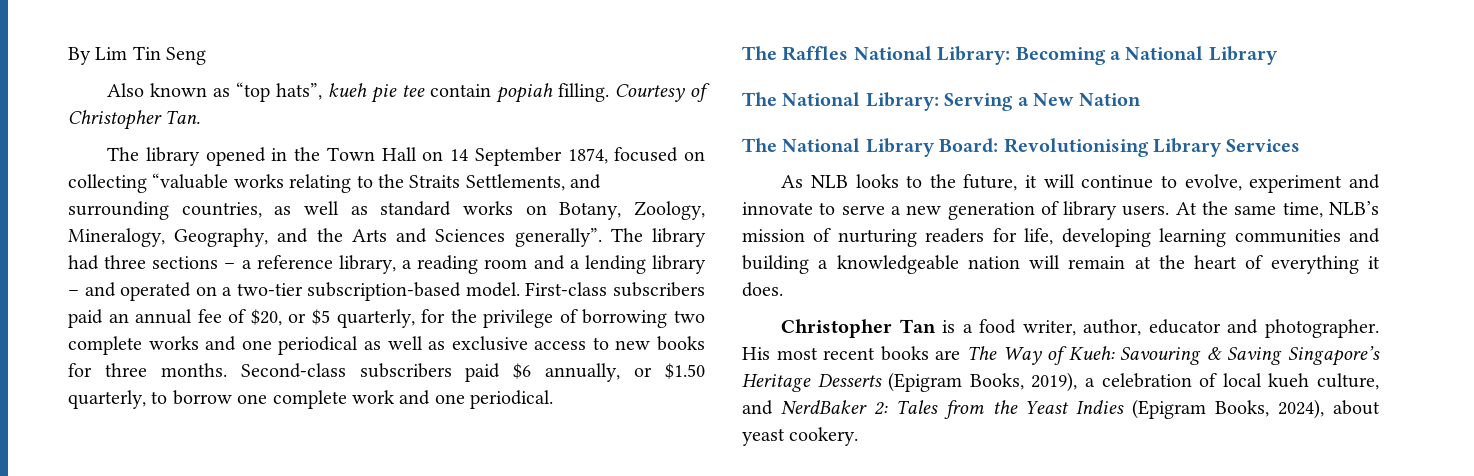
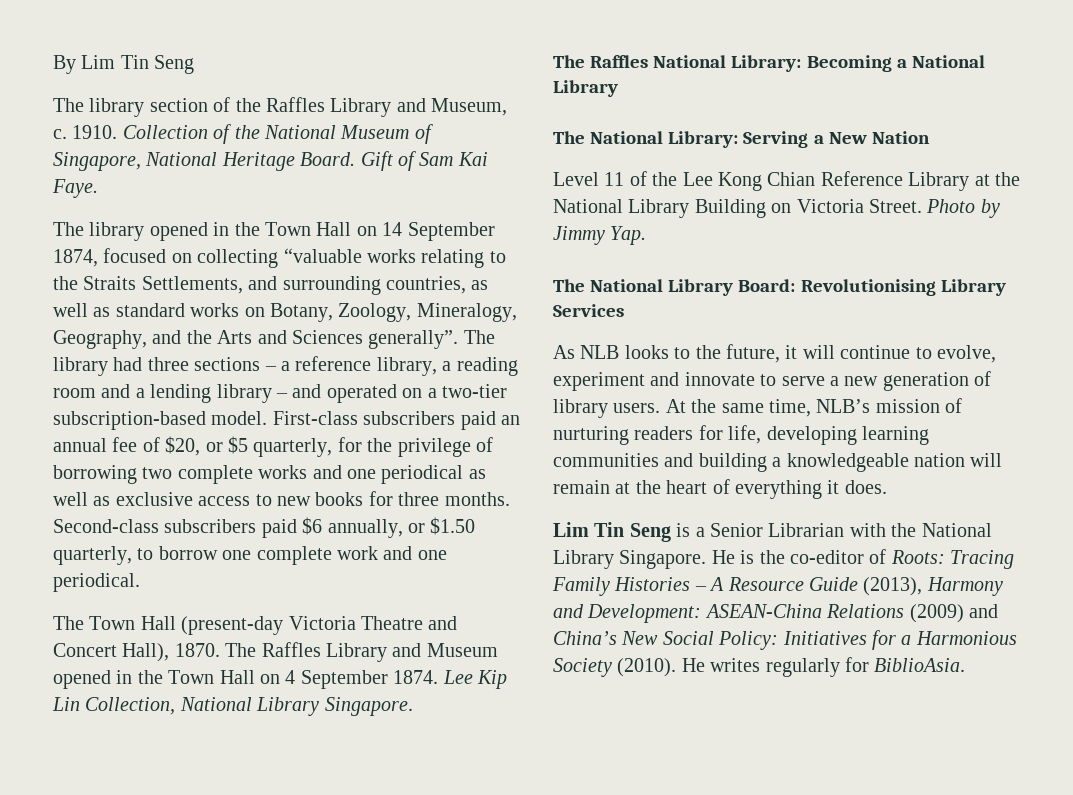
[107,82,710,103] [68,110,201,130] Also known as “top hats”, kueh pie tee contain popiah filling. Courtesy of Christopher Tan. -> [53,97,508,117] [53,124,433,144] [53,151,488,171] [52,179,98,198] The library section of the Raffles Library and Museum, c. 1910. Collection of the National Museum of Singapore, National Heritage Board. Gift of Sam Kai Faye.
(554, 399) none -> [53,616,458,635] [53,642,498,662] [53,670,507,689] [52,697,413,716] // The Town Hall (present-day Victoria Theatre and Concert Hall), 1870. The Raffles Library and Museum opened in the Town Hall on 4 September 1874. Lee Kip Lin Collection, National Library Singapore.
(1142, 99) none -> [553,171,1020,191] [553,199,1000,218] [553,226,647,245] // Level 11 of the Lee Kong Chian Reference Library at the National Library Building on Victoria Street. Photo by Jimmy Yap.
[781,319,1379,338] [742,346,1380,366] [742,372,1379,392] [742,399,1380,419] [742,427,859,446] Christopher Tan is a food writer, author, educator and photographer. His most recent books are The Way of Kueh: Savouring & Saving Singapore’s Heritage Desserts (Epigram Books, 2019), a celebration of local kueh culture, and NerdBaker 2: Tales from the Yeast Indies (Epigram Books, 2024), about yeast cookery. -> [553,522,992,542] [553,549,1015,569] [552,577,1003,596] [553,604,998,623] [553,630,1017,650] [553,657,966,677] Lim Tin Seng is a Senior Librarian with the National Library Singapore. He is the co-editor of Roots: Tracing Family Histories – A Resource Guide (2013), Harmony and Development: ASEAN-China Relations (2009) and China’s New Social Policy: Initiatives for a Harmonious Society (2010). He writes regularly for BiblioAsia.

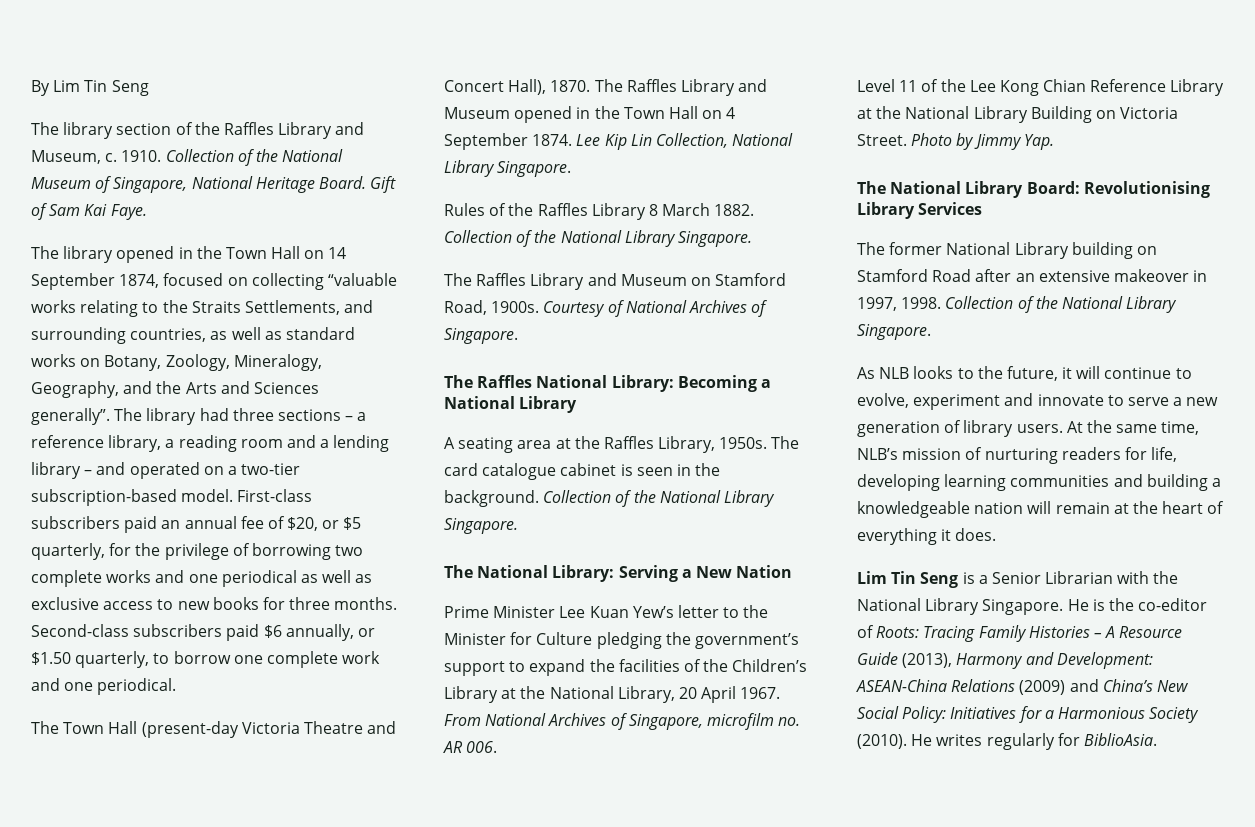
(413, 706) none -> [444,203,755,220] [444,230,752,247] [444,273,787,290] [444,300,769,317] [444,328,518,344] // Rules of the Raffles Library 8 March 1882. Collection of the National Library Singapore. // The Raffles Library and Museum on Stamford Road, 1900s. Courtesy of National Archives of Singapore.
(618, 88) none -> [444,436,800,453] [444,463,721,480] [444,490,775,507] [444,518,518,534] // A seating area at the Raffles Library, 1950s. The card catalogue cabinet is seen in the background. Collection of the National Library Singapore.
(930, 137) none -> [444,605,769,618] [444,632,799,649] [444,659,808,676] [444,686,781,703] [444,713,801,730] [443,741,498,753] // Prime Minister Lee Kuan Yew’s letter to the Minister for Culture pledging the government’s support to expand the facilities of the Children’s Library at the National Library, 20 April 1967. From National Archives of Singapore, microfilm no. AR 006.
(624, 310) none -> [857,242,1157,259] [857,269,1208,282] [857,296,1178,313] [857,324,931,340] // The former National Library building on Stamford Road after an extensive makeover in 1997, 1998. Collection of the National Library Singapore.

